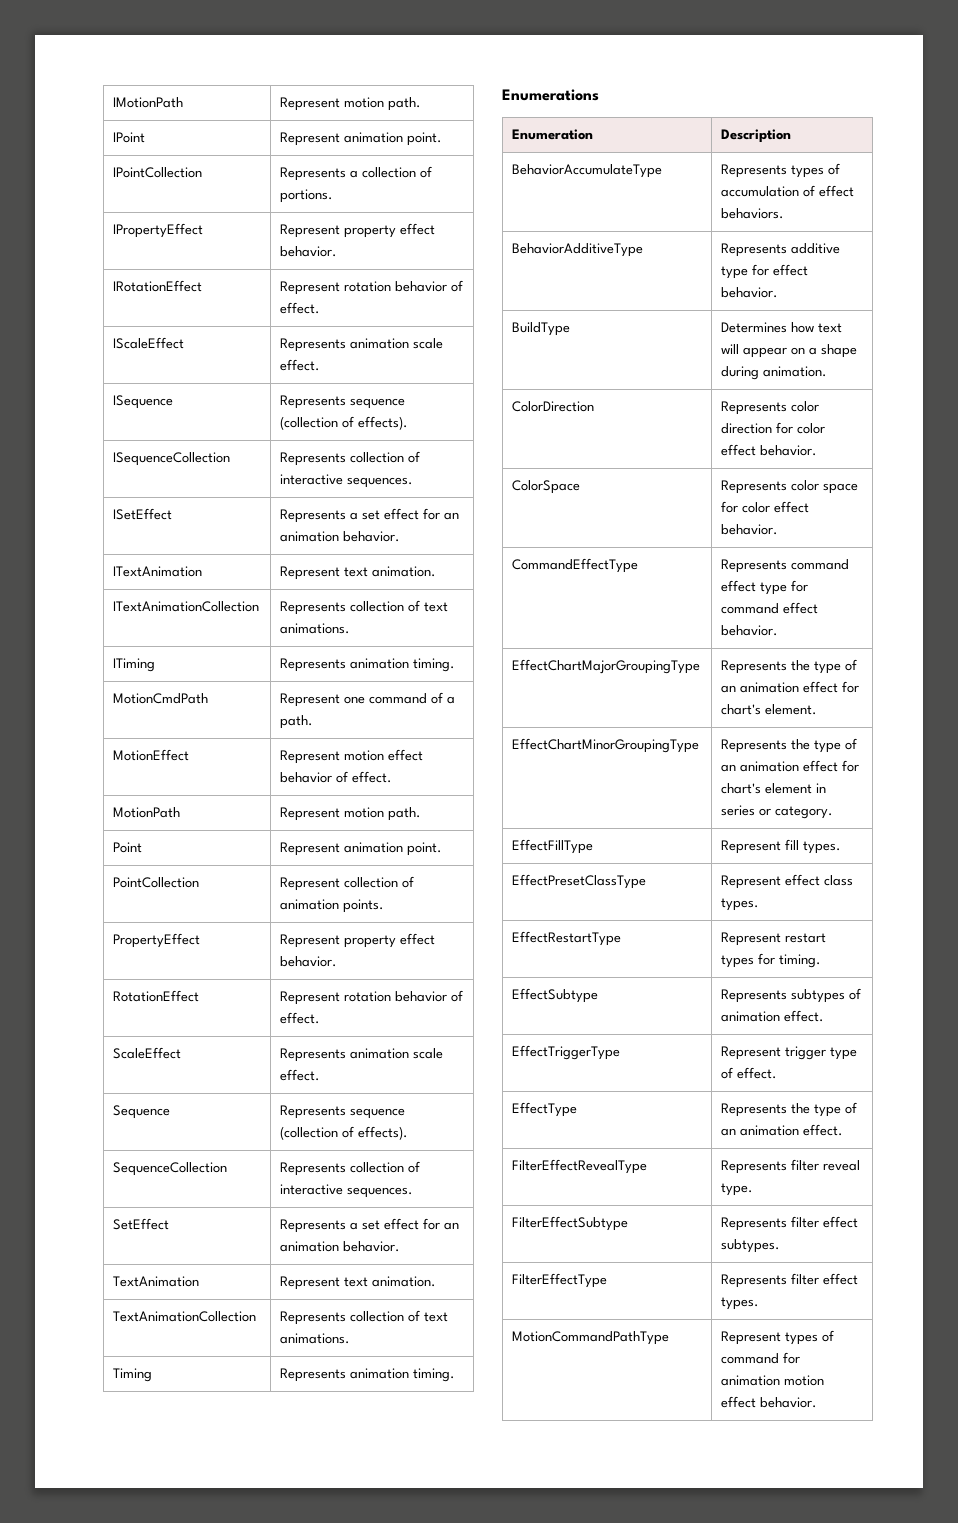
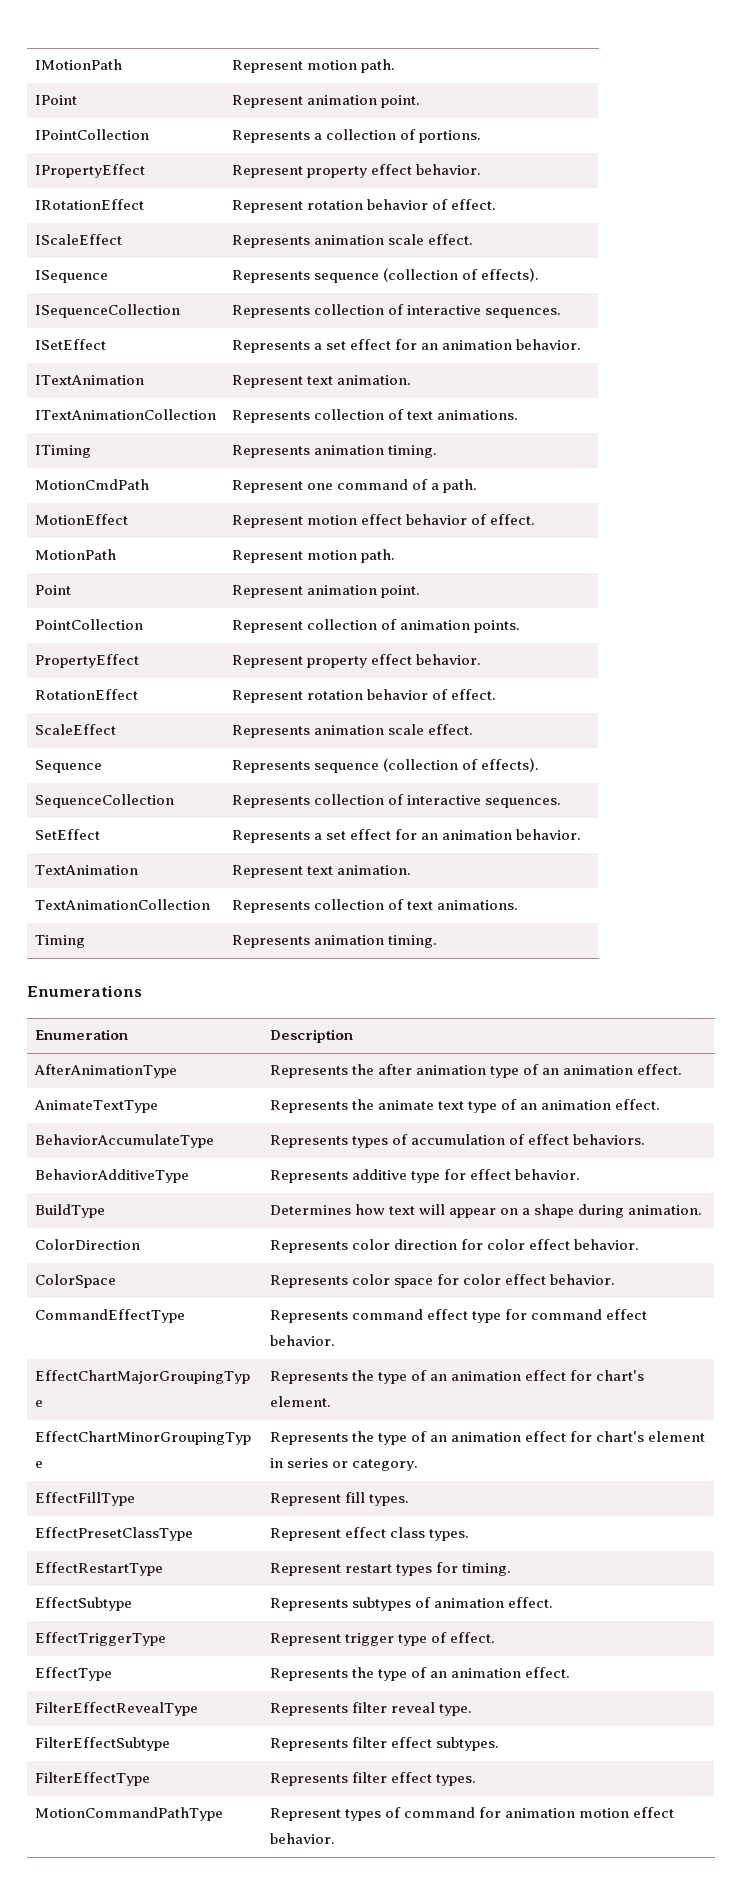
(792, 136) none -> [33,1064,177,1078] [269,1064,683,1078] [33,1100,158,1113] [269,1099,661,1113] // AfterAnimationType | Represents the after animation type of an animation effect. // AnimateTextType | Represents the animate text type of an animation effect.

